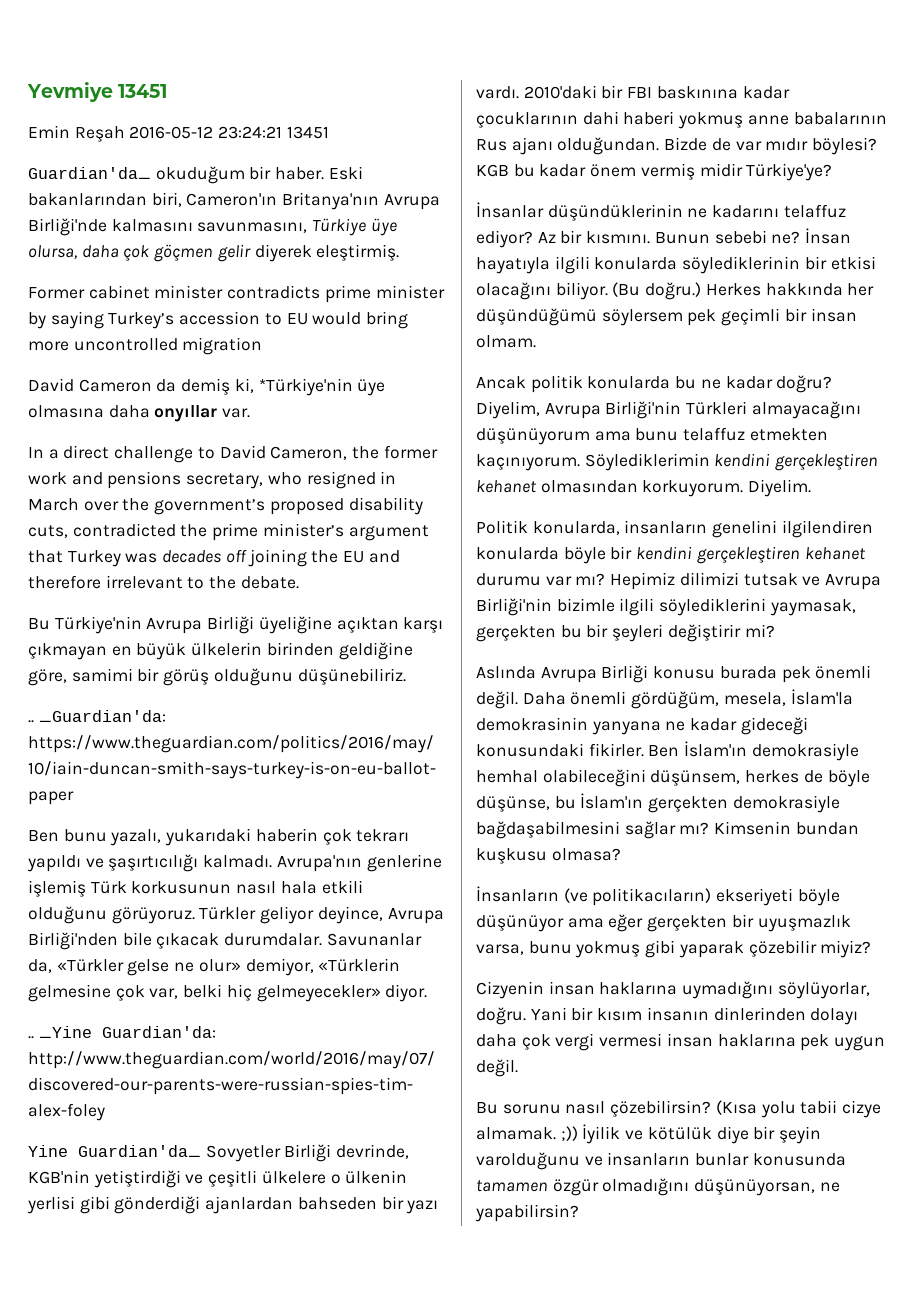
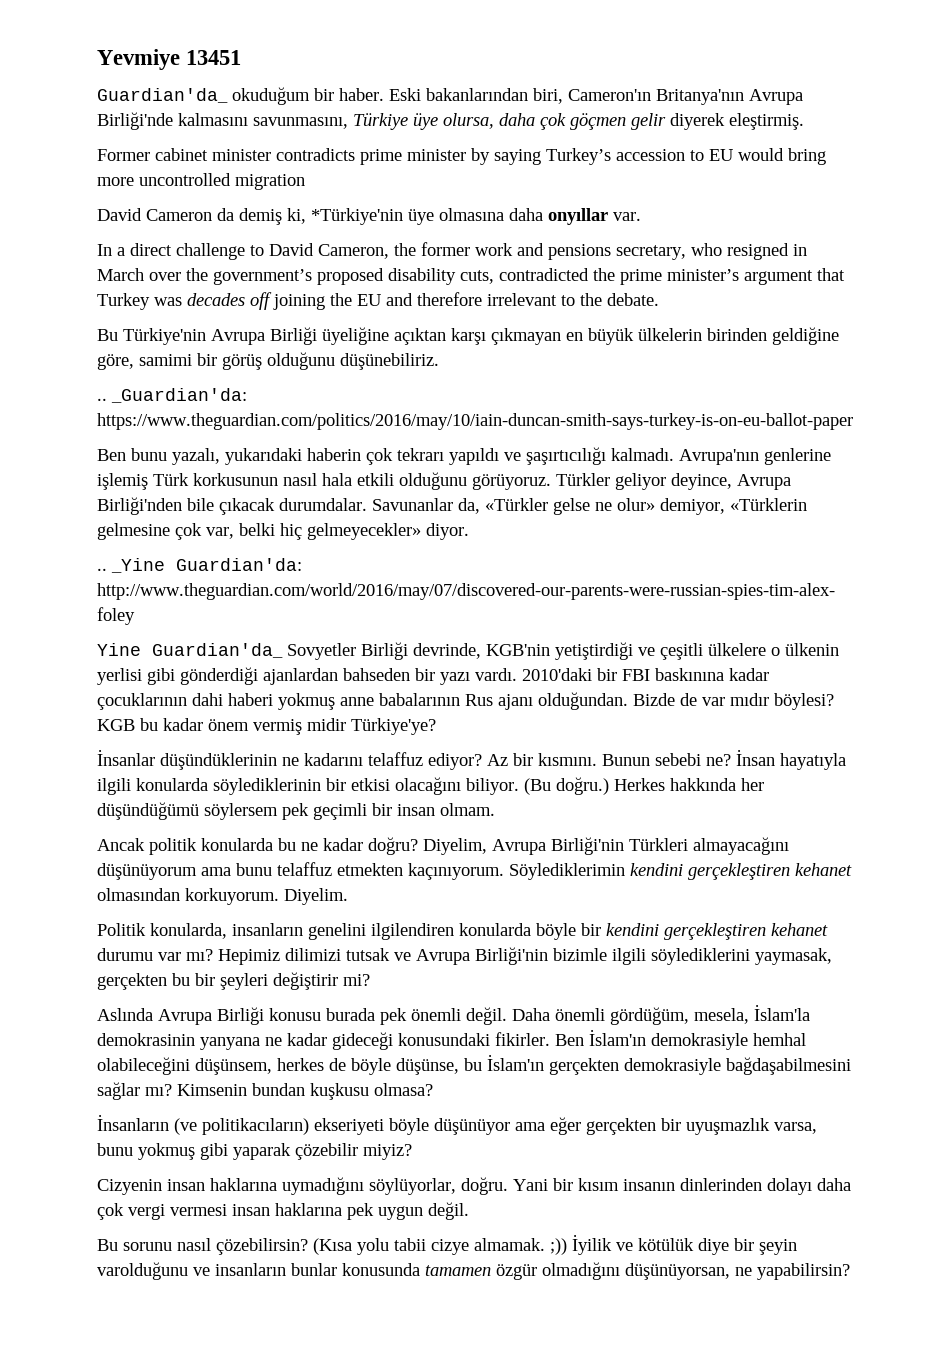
[28,125,329,142] // Emin Reşah 2016-05-12 23:24:21 13451 -> (242, 57) none

